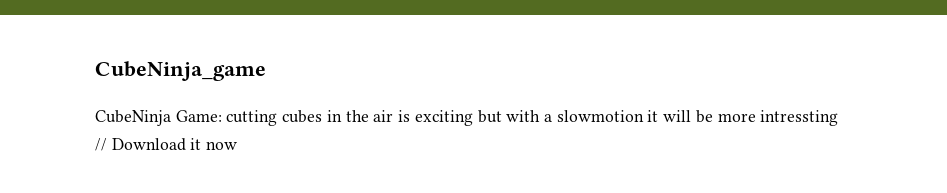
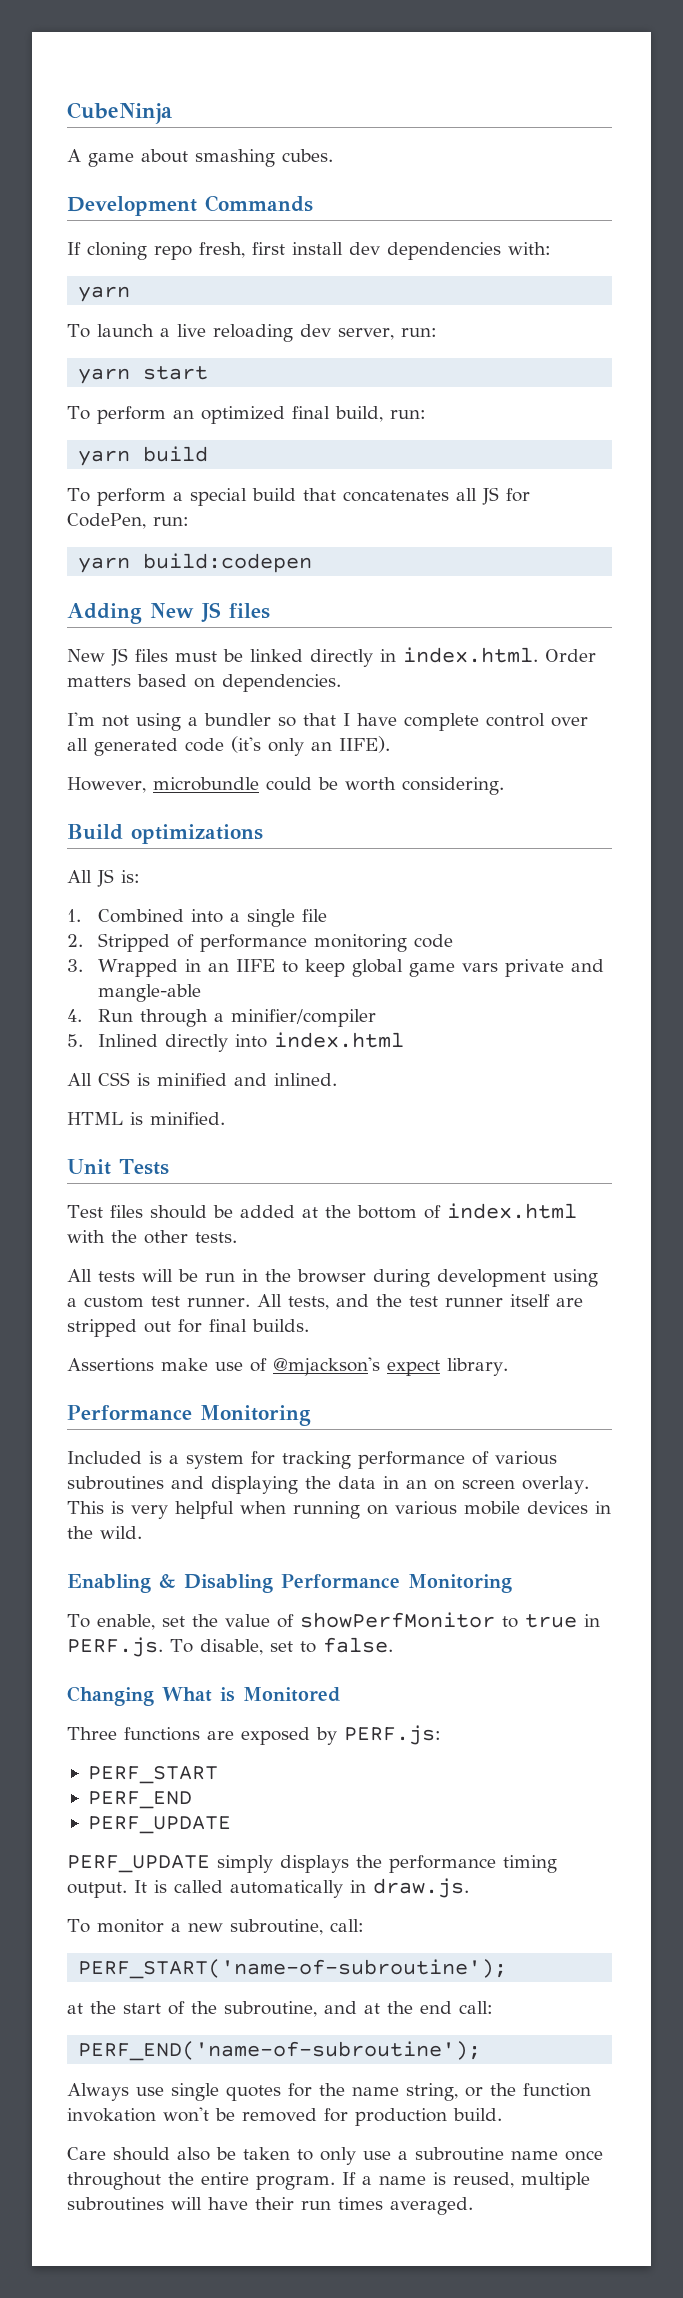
[95,61,266,81] [95,110,839,126] [95,138,238,151] CubeNinja_game // CubeNinja Game: cutting cubes in the air is exciting but with a slowmotion it will be more intressting // Download it now -> [67,102,172,124] [67,149,333,167] [67,195,313,216] [67,242,551,260] [78,286,131,302] [67,324,437,342] [78,366,209,384] [67,406,426,424] [78,446,209,466] [67,487,530,506] [67,513,189,529] [78,553,313,573] [67,602,270,624] [67,647,596,667] [67,674,341,692] [67,712,588,731] [67,736,390,756] [67,777,504,795] [67,824,263,844] [67,869,140,887] [67,909,328,927] [67,933,454,952] [67,959,605,977] [98,984,202,1002] [67,1009,377,1027] [67,1032,405,1052] [67,1072,337,1086] [67,1112,225,1125] [67,1159,169,1175] [67,1203,577,1219] [67,1230,237,1244] [67,1269,598,1287] [67,1294,583,1310] [67,1319,309,1337] [67,1357,508,1376] [67,1405,311,1426] [67,1451,557,1469] [67,1476,589,1494] [67,1501,611,1519] [67,1526,142,1539] [67,1574,512,1593] [67,1612,600,1630] [67,1637,393,1657] [67,1686,340,1706] [67,1725,441,1745] [87,1766,218,1784] [87,1791,192,1809] [87,1816,231,1834] [67,1855,557,1873] [67,1878,469,1898] [67,1919,364,1935] [78,1959,508,1979] [67,2001,493,2017] [78,2041,482,2061] [67,2083,591,2101] [67,2107,502,2126] [67,2147,603,2165] [67,2172,590,2190] [67,2197,473,2215] CubeNinja // A game about smashing cubes. // Development Commands // If cloning repo fresh, first install dev dependencies with: // yarn // To launch a live reloading dev server, run: // yarn start // To perform an optimized final build, run: // yarn build // To perform a special build that concatenates all JS for CodePen, run: // yarn build:codepen // Adding New JS files // New JS files must be linked directly in index.html. Order matters based on dependencies. // I'm not using a bundler so that I have complete control over all generated code (it's only an IIFE). // However, microbundle could be worth considering. // Build optimizations // All JS is: // 1. Combined into a single file // 2. Stripped of performance monitoring code // 3. Wrapped in an IIFE to keep global game vars private and mangle-able // 4. Run through a minifier/compiler // 5. Inlined directly into index.html // All CSS is minified and inlined. // HTML is minified. // Unit Tests // Test files should be added at the bottom of index.html with the other tests. // All tests will be run in the browser during development using a custom test runner. All tests, and the test runner itself are stripped out for final builds. // Assertions make use of @mjackson's expect library. // Performance Monitoring // Included is a system for tracking performance of various subroutines and displaying the data in an on screen overlay. This is very helpful when running on various mobile devices in the wild. // Enabling & Disabling Performance Monitoring // To enable, set the value of showPerfMonitor to true in PERF.js. To disable, set to false. // Changing What is Monitored // Three functions are exposed by PERF.js: // PERF_START // PERF_END // PERF_UPDATE // PERF_UPDATE simply displays the performance timing output. It is called automatically in draw.js. // To monitor a new subroutine, call: // PERF_START('name-of-subroutine'); // at the start of the subroutine, and at the end call: // PERF_END('name-of-subroutine'); // Always use single quotes for the name string, or the function invokation won't be removed for production build. // Care should also be taken to only use a subroutine name once throughout the entire program. If a name is reused, multiple subroutines will have their run times averaged.

